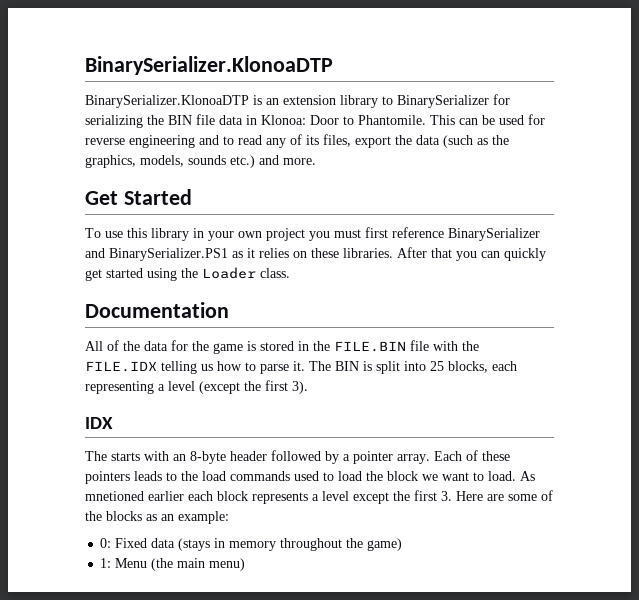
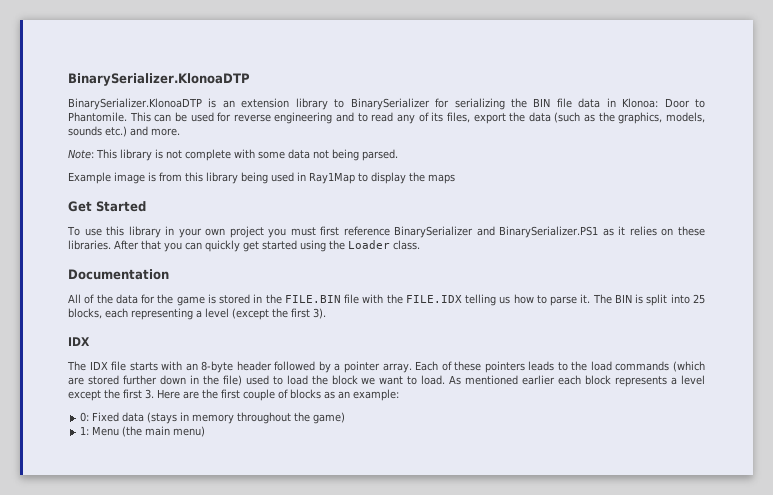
(316, 161) none -> [68,149,398,161] [68,172,455,184] // Note: This library is not complete with some data not being parsed. // Example image is from this library being used in Ray1Map to display the maps
(107, 456) none -> [89,361,127,371] IDX file
(290, 476) none -> [672,361,705,372] [68,375,242,386] (which are stored further down in the file)
[85,491,144,501] mnetioned -> [465,375,519,385] mentioned
[508,490,553,501] [85,511,102,521] some of the -> [202,389,288,401] the first couple of

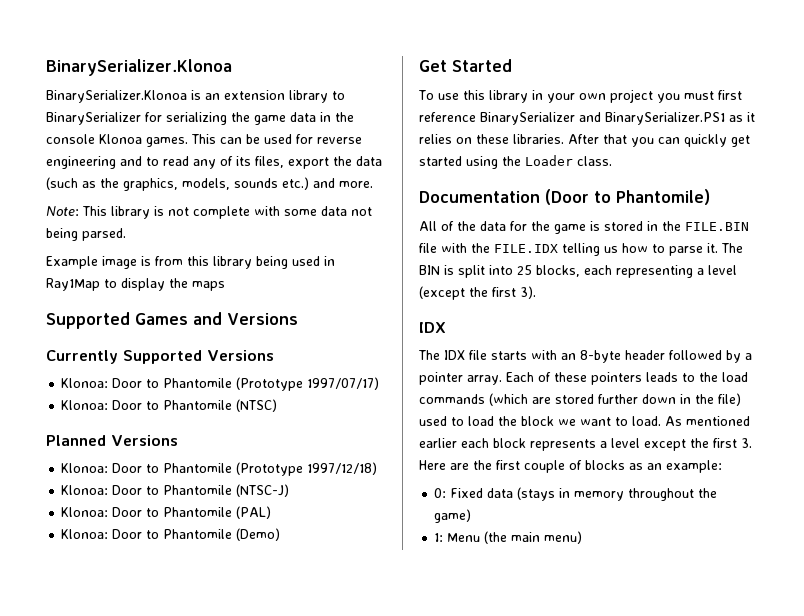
[68,73,250,86] [68,98,202,110] BinarySerializer.KlonoaDTP // BinarySerializer.KlonoaDTP -> [46,59,232,76] [46,90,187,103] BinarySerializer.Klonoa // BinarySerializer.Klonoa
[533,98,705,108] [68,112,127,122] BIN file data in Klonoa: Door to Phantomile. -> [254,112,354,125] [46,134,188,147] game data in the console Klonoa games.
(455, 179) none -> [46,312,298,329] [46,350,274,364] [61,377,380,391] [61,399,278,412] [46,435,178,446] [61,462,378,476] [61,484,290,497] [61,506,272,519] [61,528,281,541] // Supported Games and Versions // Currently Supported Versions // Klonoa: Door to Phantomile (Prototype 1997/07/17) // Klonoa: Door to Phantomile (NTSC) // Planned Versions // Klonoa: Door to Phantomile (Prototype 1997/12/18) // Klonoa: Door to Phantomile (NTSC-J) // Klonoa: Door to Phantomile (PAL) // Klonoa: Door to Phantomile (Demo)
(169, 274) none -> [545,189,710,205] (Door to Phantomile)

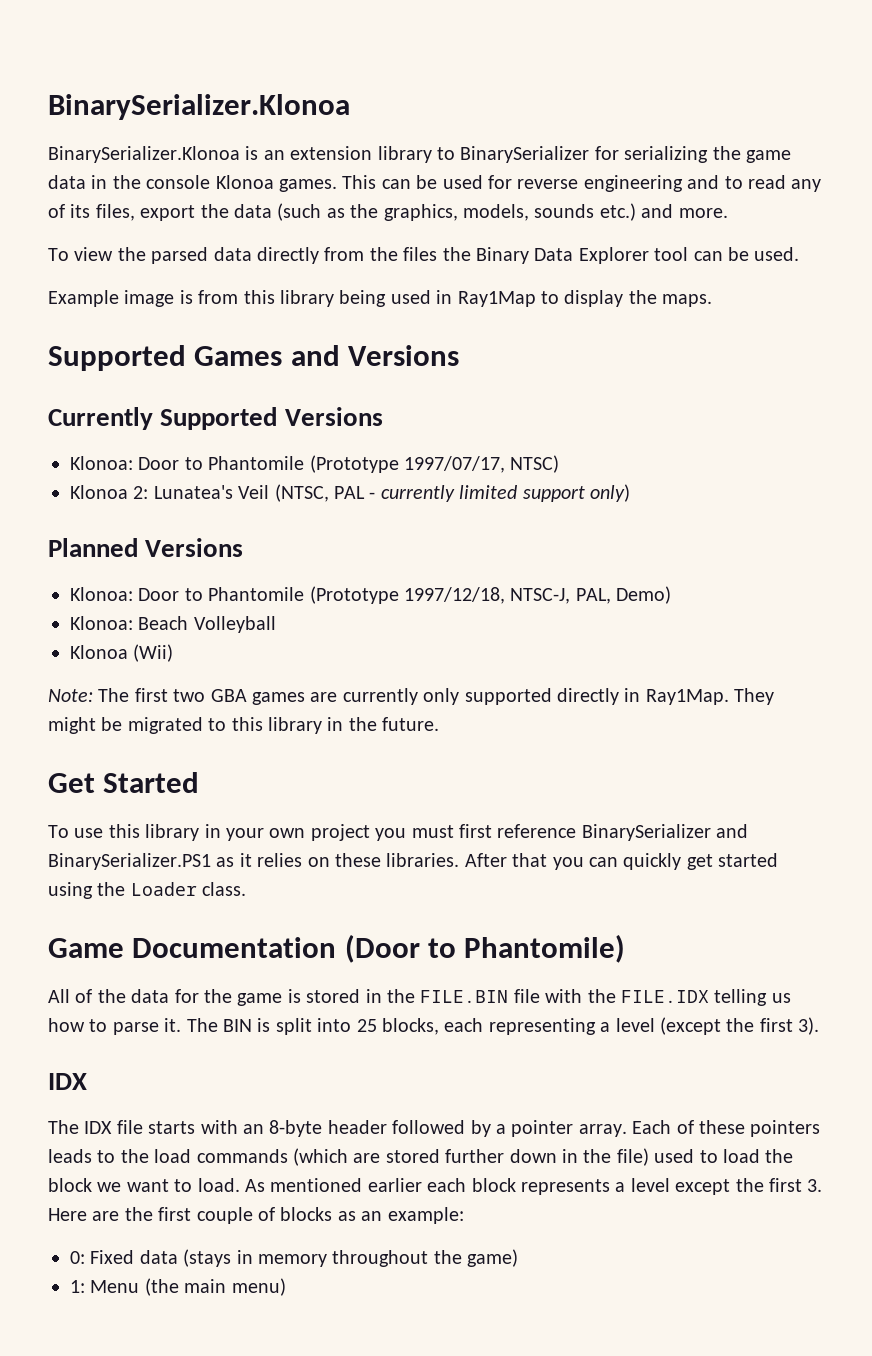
[46,206,372,219] [46,228,126,241] Note: This library is not complete with some data not being parsed. -> [48,247,800,264] To view the parsed data directly from the files the Binary Data Explorer tool can be used.
[192,281,225,291] maps -> [662,294,713,307] maps.
[307,377,380,390] [61,399,278,412] 1997/07/17) // Klonoa: Door to Phantomile (NTSC) -> [404,455,560,473] [70,484,630,502] 1997/07/17, NTSC) // Klonoa 2: Lunatea's Veil (NTSC, PAL - currently limited support only)
[307,462,378,475] [61,484,290,497] [61,506,272,519] [61,528,281,541] 1997/12/18) // Klonoa: Door to Phantomile (NTSC-J) // Klonoa: Door to Phantomile (PAL) // Klonoa: Door to Phantomile (Demo) -> [404,586,672,604] [70,616,276,633] [70,644,174,662] [48,688,775,705] [48,717,440,734] 1997/12/18, NTSC-J, PAL, Demo) // Klonoa: Beach Volleyball // Klonoa (Wii) // Note: The first two GBA games are currently only supported directly in Ray1Map. They might be migrated to this library in the future.
(612, 161) none -> [48,938,124,958] Game

